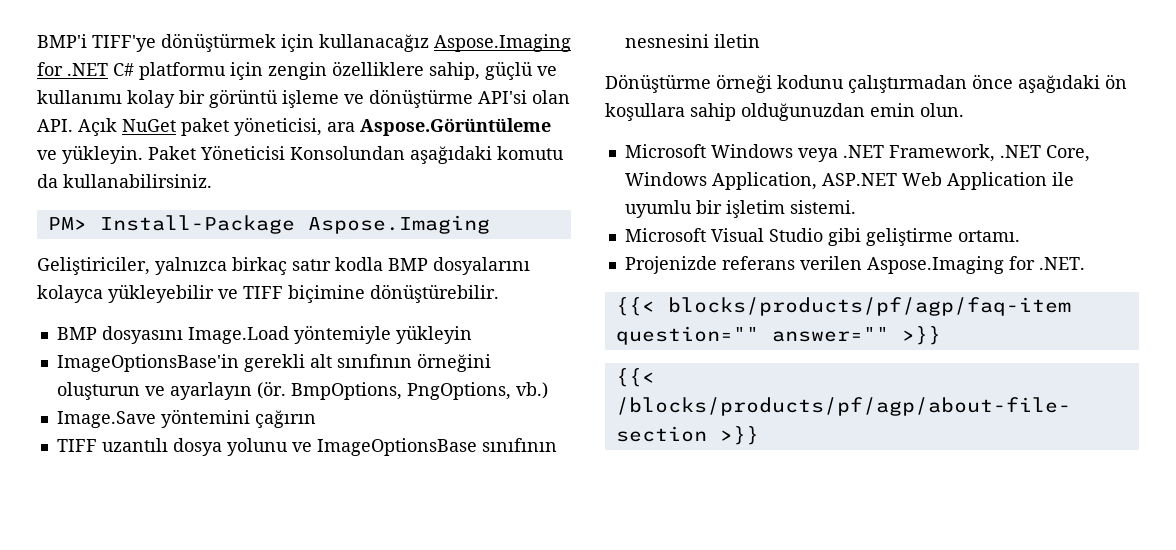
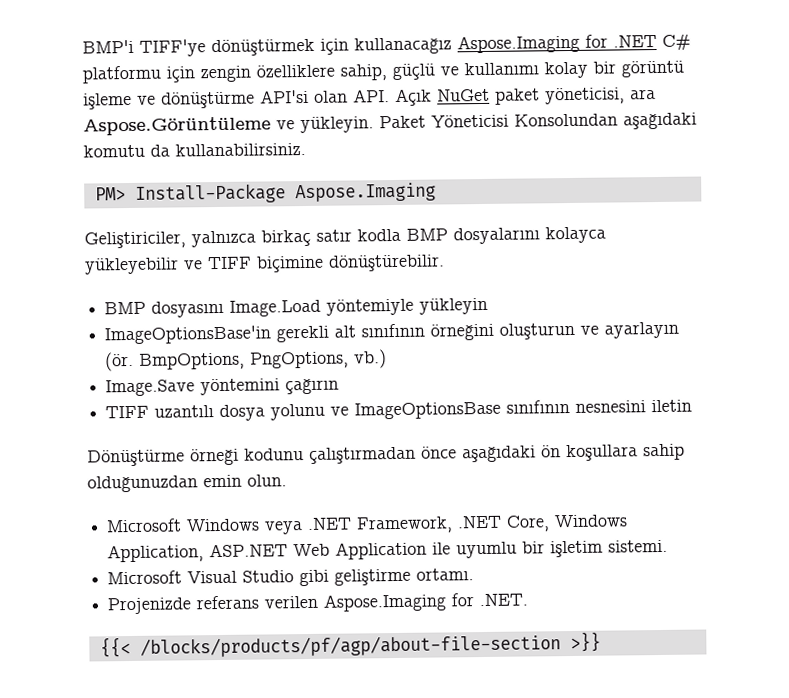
[615,297,1071,316] [615,326,941,345] // {{< blocks/products/pf/agp/faq-item question="" answer="" >}} -> (529, 600) none

